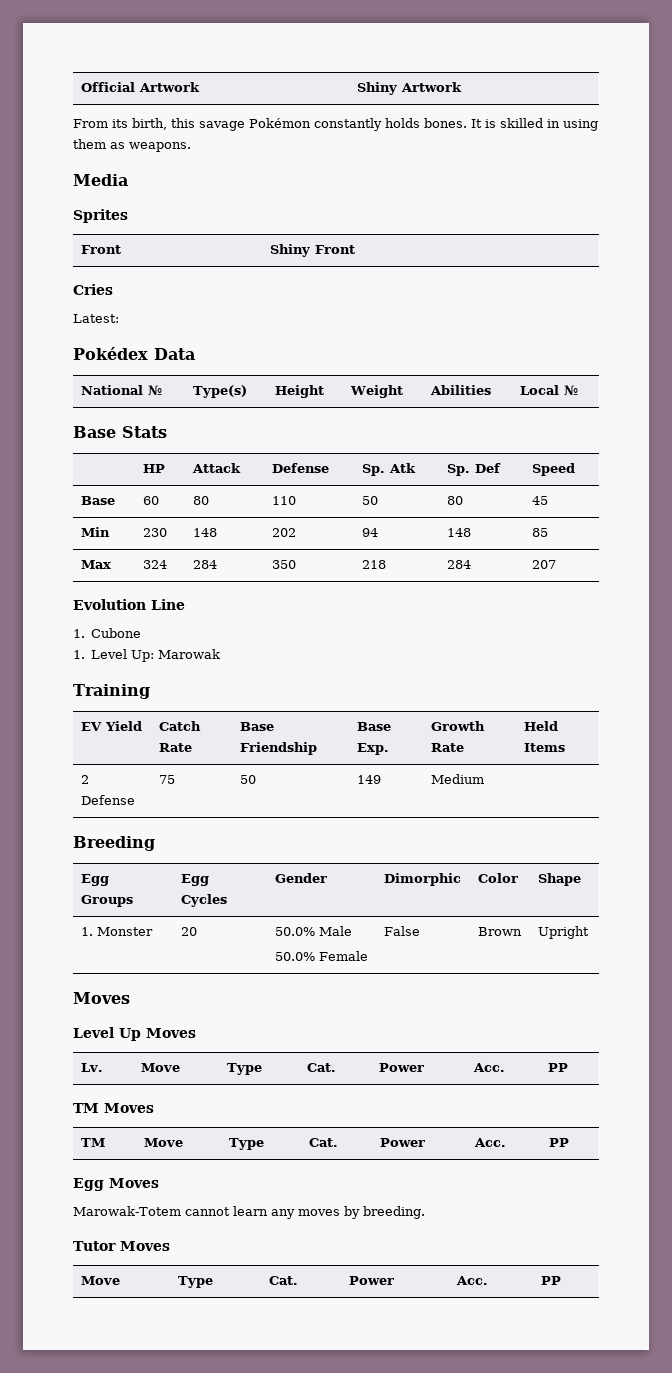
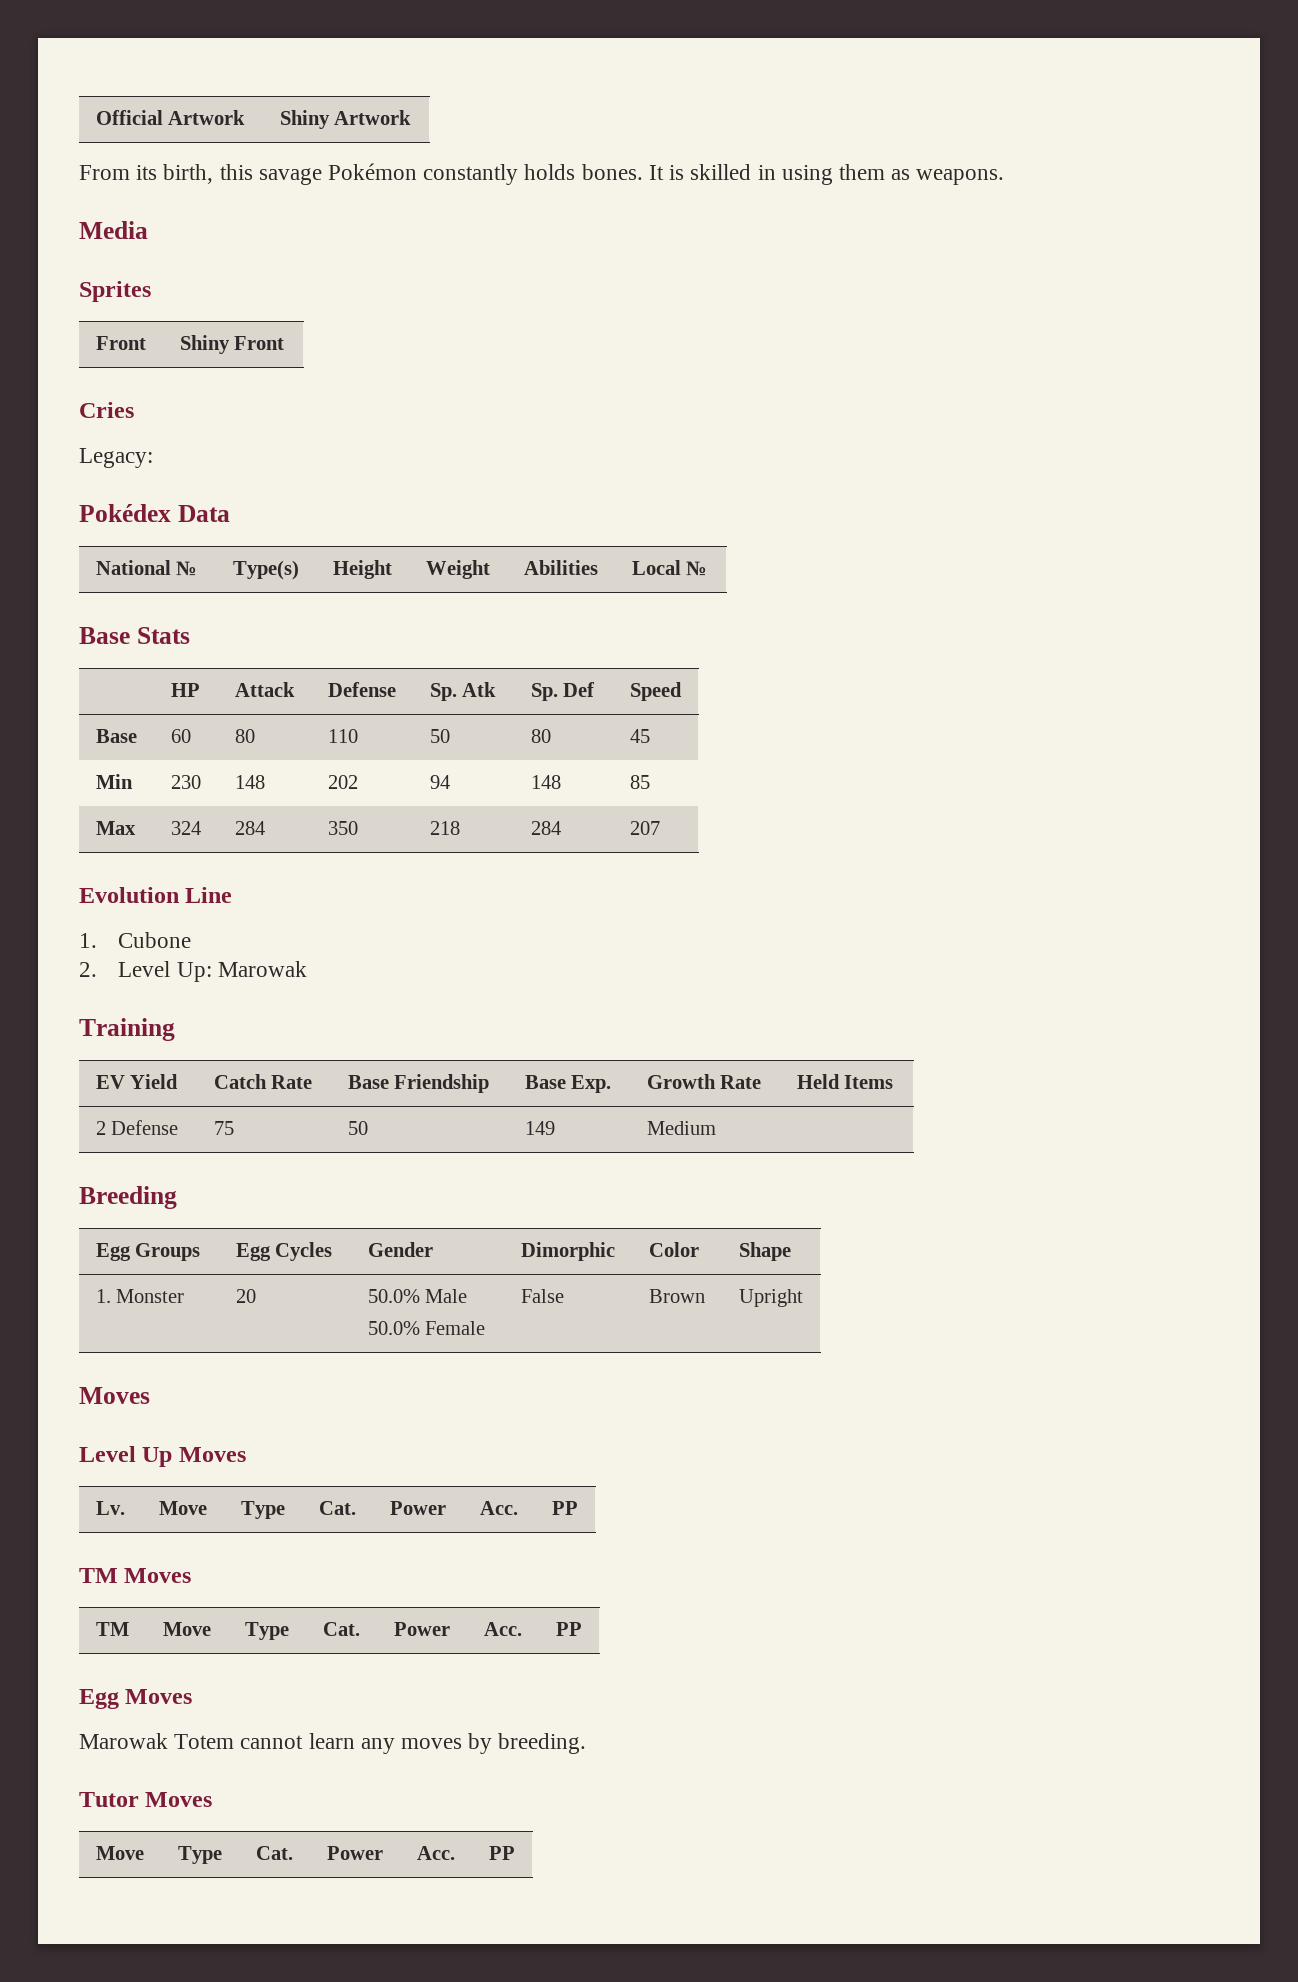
[73,314,119,323] Latest: -> [79,448,153,468] Legacy:
[73,650,85,659] 1. -> [79,962,97,977] 2.
[73,1206,181,1216] Marowak-Totem -> [79,1733,235,1749] Marowak Totem

